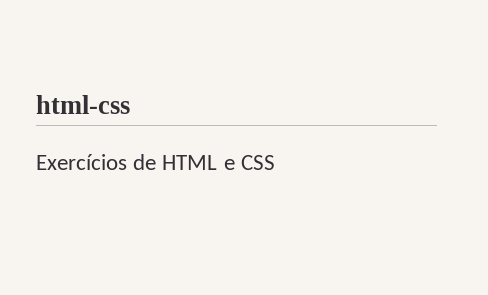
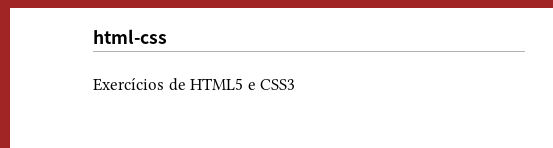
[162,155,275,170] HTML e CSS -> [190,78,296,90] HTML5 e CSS3

